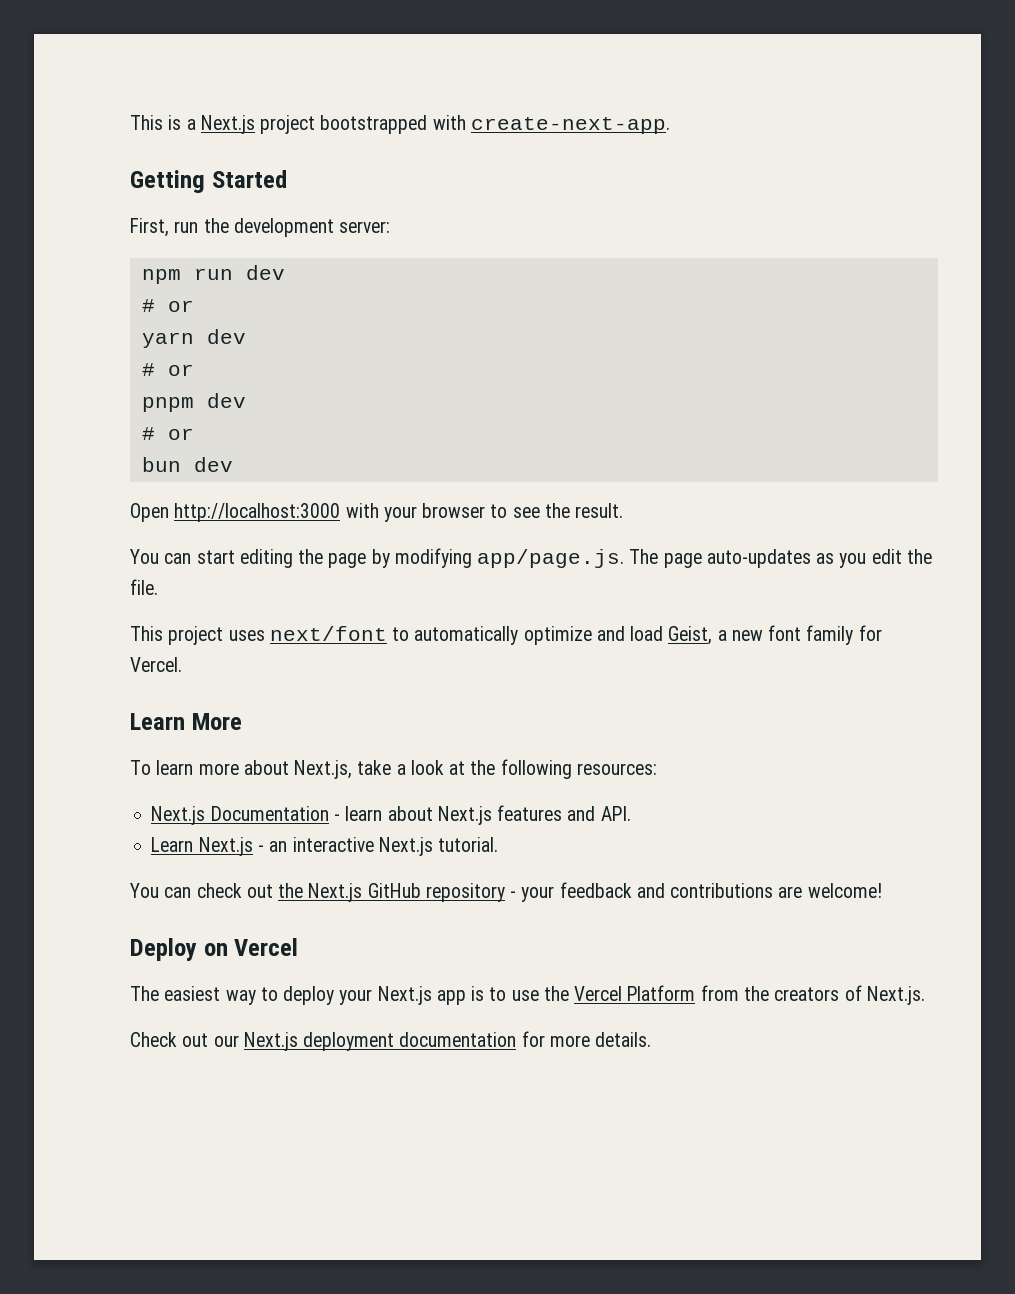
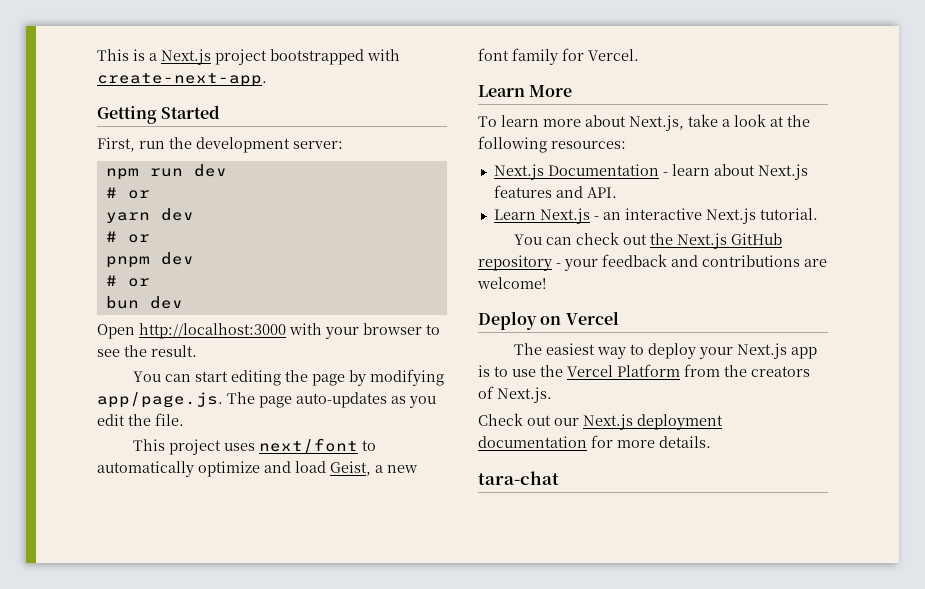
(652, 1039) none -> [478,471,559,485] // tara-chat

